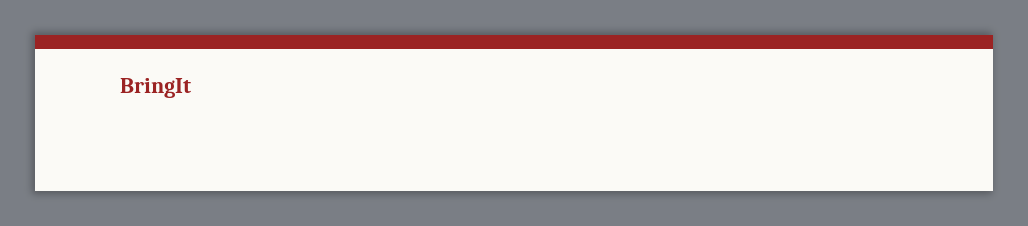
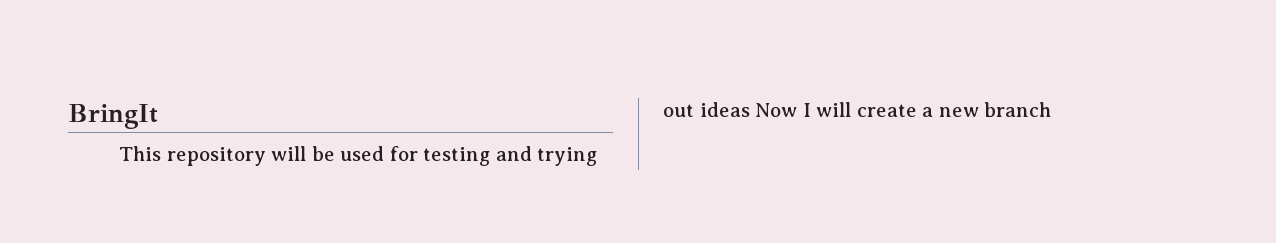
(191, 88) none -> [119,146,598,166] [663,102,1052,117] // This repository will be used for testing and trying out ideas Now I will create a new branch

